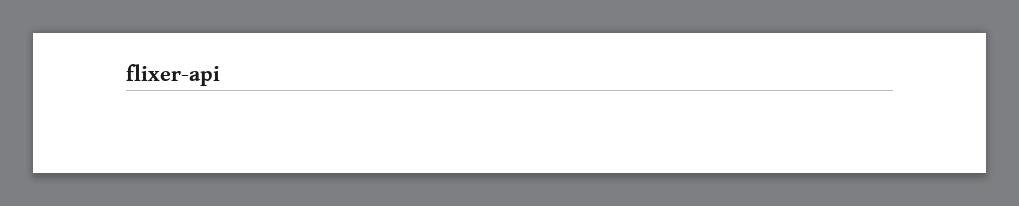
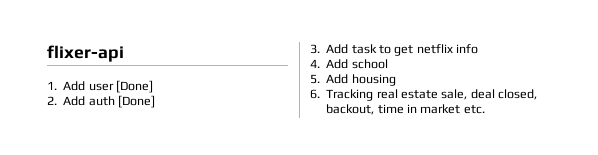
(220, 75) none -> [47,80,153,93] [47,95,155,108] [310,44,479,56] [310,59,388,69] [310,74,396,86] [310,89,538,101] [326,104,485,115] // 1. Add user [Done] // 2. Add auth [Done] // 3. Add task to get netflix info // 4. Add school // 5. Add housing // 6. Tracking real estate sale, deal closed, backout, time in market etc.

